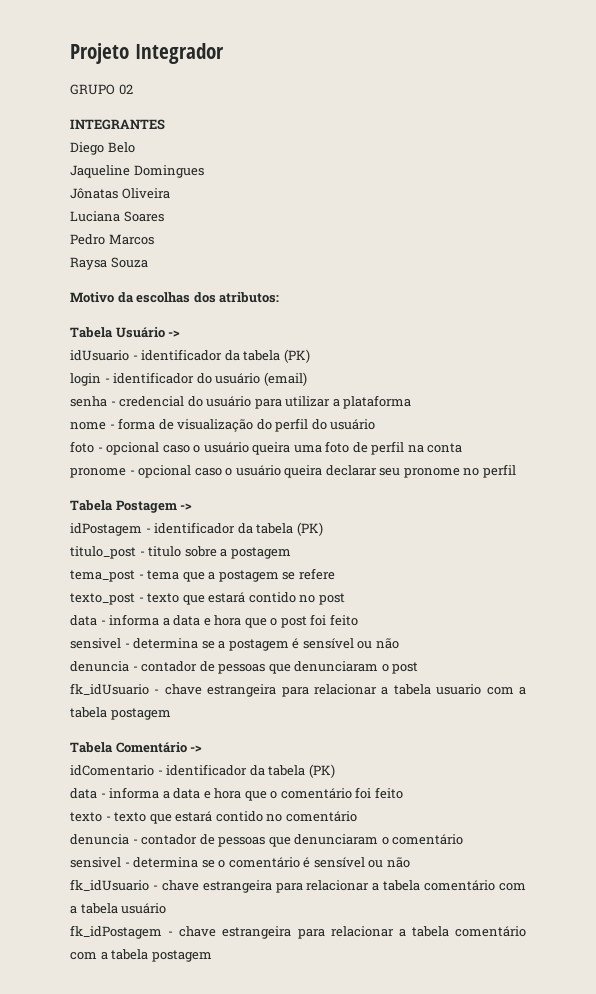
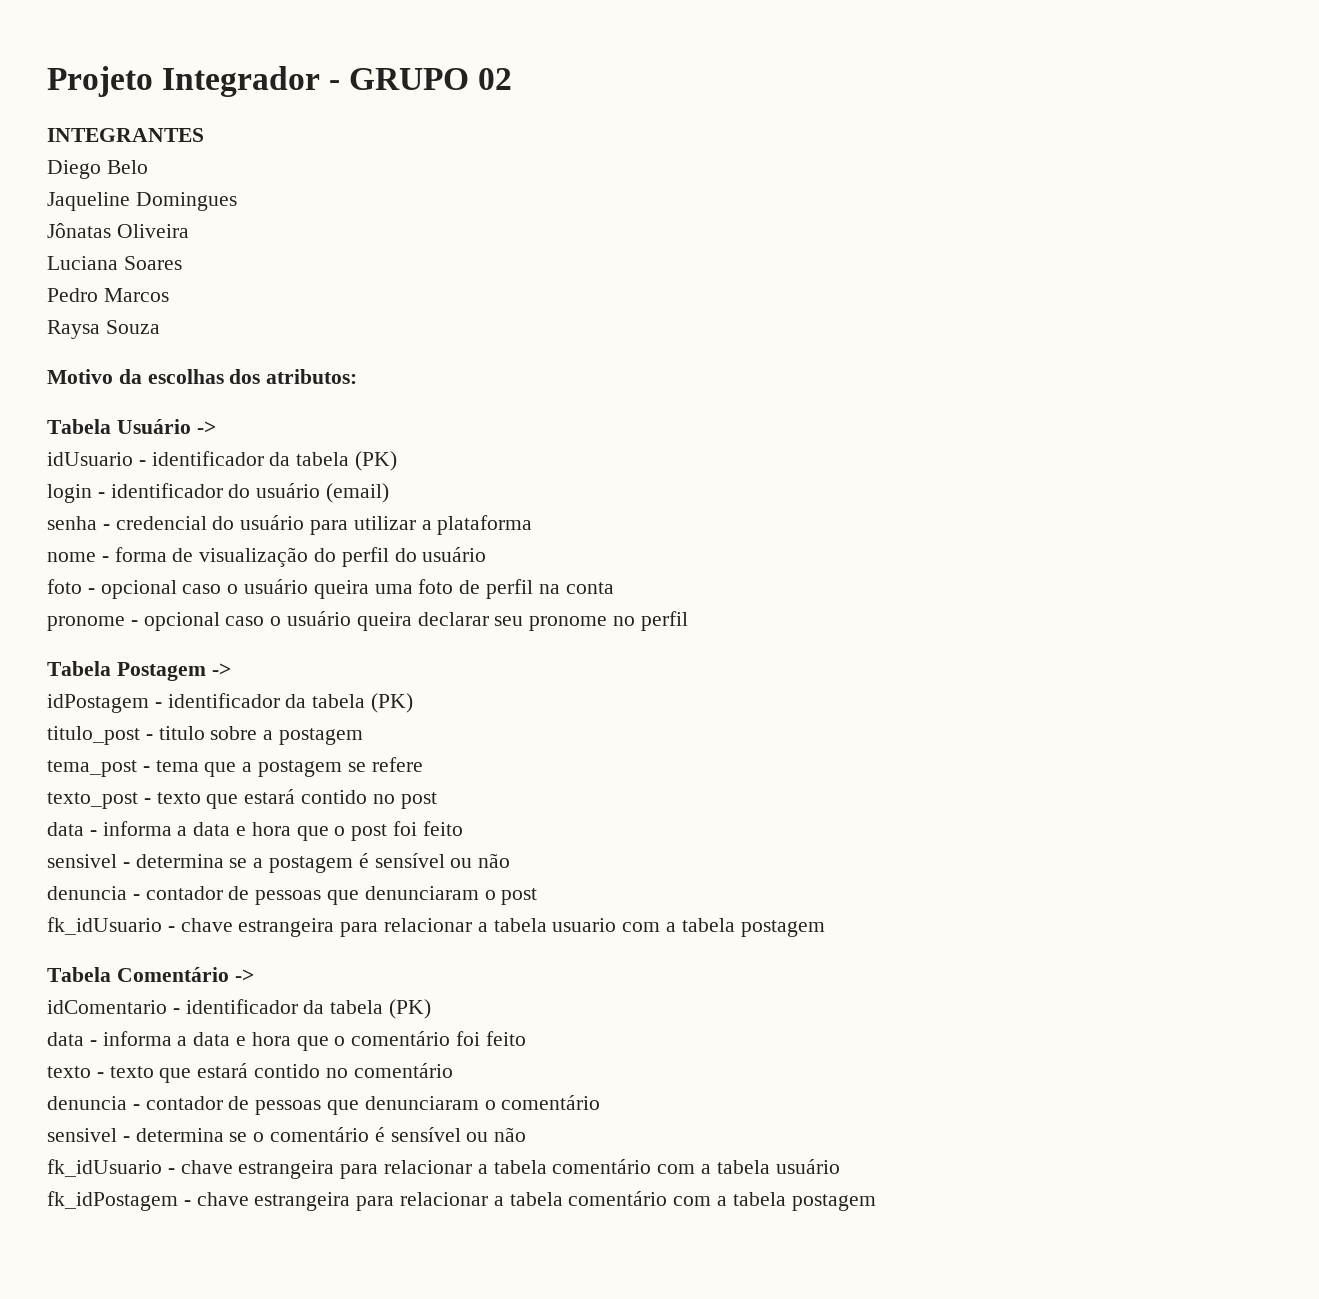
(224, 53) // -> [329,80,341,90] -

